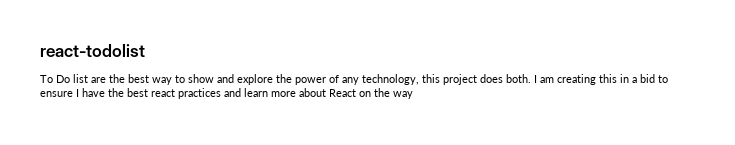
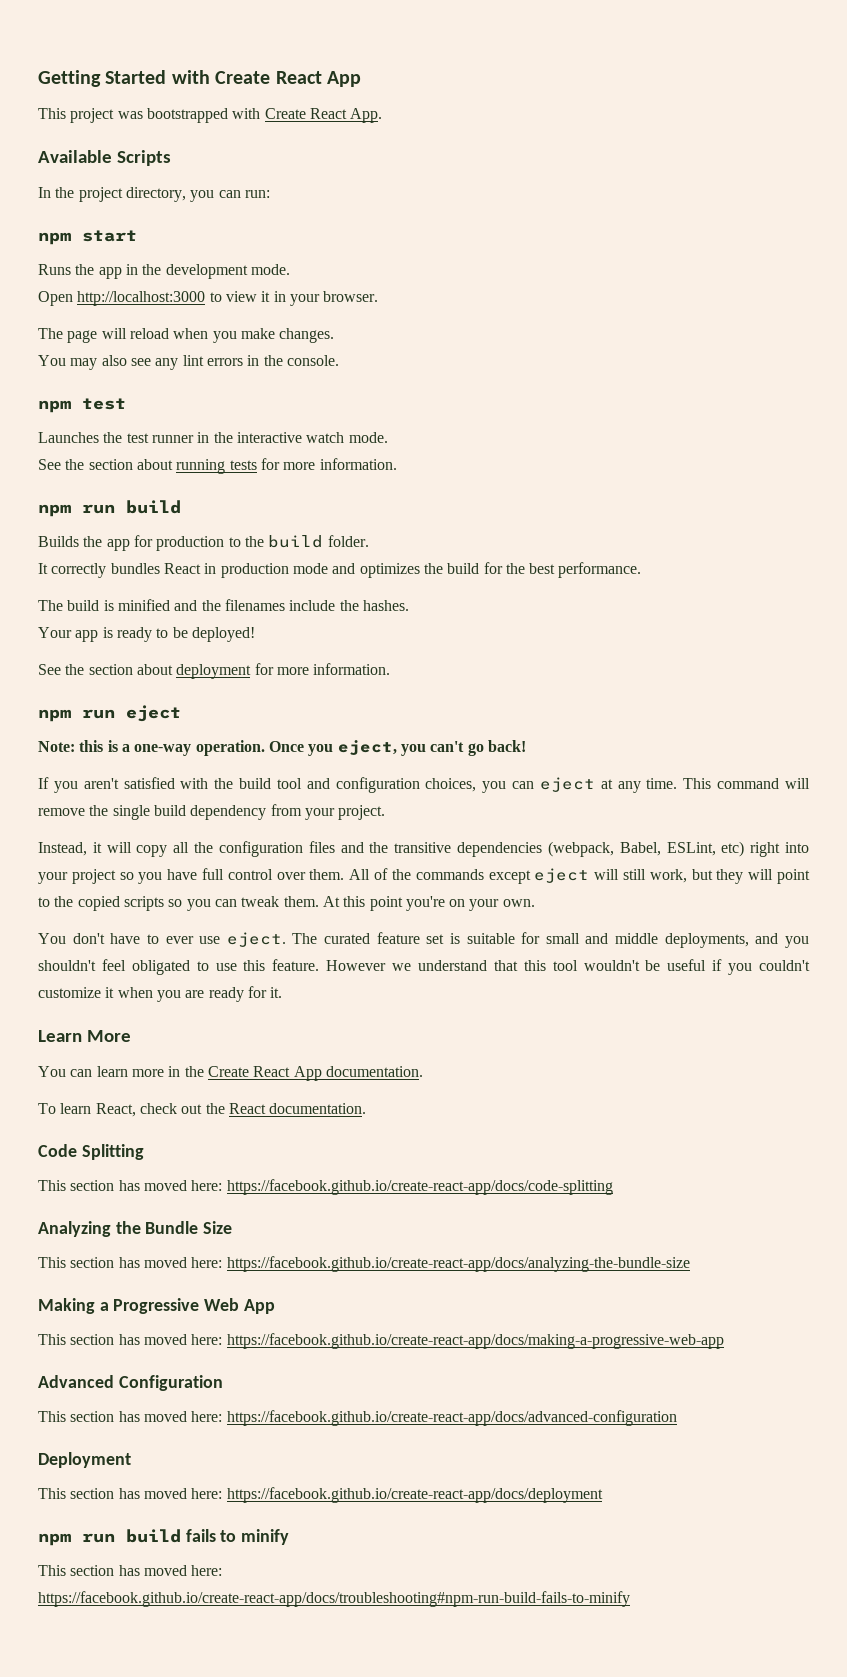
[40,44,145,57] [40,74,668,85] [40,88,413,99] react-todolist // To Do list are the best way to show and explore the power of any technology, this project does both. I am creating this in a bid to ensure I have the best react practices and learn more about React on the way -> [38,70,361,87] [38,108,383,123] [38,150,171,166] [38,187,270,202] [38,230,137,245] [38,264,290,279] [38,291,379,306] [38,328,335,343] [38,355,339,370] [38,398,126,413] [38,432,388,443] [38,458,397,474] [38,500,181,517] [38,535,369,551] [38,562,642,578] [38,599,409,611] [38,627,255,642] [38,663,391,679] [38,705,181,722] [38,740,526,756] [38,777,811,793] [38,804,386,820] [38,841,810,857] [38,868,811,884] [38,896,535,911] [38,932,810,948] [38,959,811,975] [38,986,283,1002] [38,1030,131,1042] [38,1066,423,1081] [38,1103,367,1117] [38,1144,144,1160] [38,1179,613,1195] [38,1221,233,1237] [38,1256,690,1272] [38,1298,275,1314] [38,1333,724,1349] [38,1375,223,1391] [38,1410,677,1426] [38,1452,131,1468] [38,1487,603,1503] [38,1529,290,1546] [38,1565,223,1576] [38,1591,630,1607] Getting Started with Create React App // This project was bootstrapped with Create React App. // Available Scripts // In the project directory, you can run: // npm start // Runs the app in the development mode. // Open http://localhost:3000 to view it in your browser. // The page will reload when you make changes. // You may also see any lint errors in the console. // npm test // Launches the test runner in the interactive watch mode. // See the section about running tests for more information. // npm run build // Builds the app for production to the build folder. // It correctly bundles React in production mode and optimizes the build for the best performance. // The build is minified and the filenames include the hashes. // Your app is ready to be deployed! // See the section about deployment for more information. // npm run eject // Note: this is a one-way operation. Once you eject, you can't go back! // If you aren't satisfied with the build tool and configuration choices, you can eject at any time. This command will remove the single build dependency from your project. // Instead, it will copy all the configuration files and the transitive dependencies (webpack, Babel, ESLint, etc) right into your project so you have full control over them. All of the commands except eject will still work, but they will point to the copied scripts so you can tweak them. At this point you're on your own. // You don't have to ever use eject. The curated feature set is suitable for small and middle deployments, and you shouldn't feel obligated to use this feature. However we understand that this tool wouldn't be useful if you couldn't customize it when you are ready for it. // Learn More // You can learn more in the Create React App documentation. // To learn React, check out the React documentation. // Code Splitting // This section has moved here: https://facebook.github.io/create-react-app/docs/code-splitting // Analyzing the Bundle Size // This section has moved here: https://facebook.github.io/create-react-app/docs/analyzing-the-bundle-size // Making a Progressive Web App // This section has moved here: https://facebook.github.io/create-react-app/docs/making-a-progressive-web-app // Advanced Configuration // This section has moved here: https://facebook.github.io/create-react-app/docs/advanced-configuration // Deployment // This section has moved here: https://facebook.github.io/create-react-app/docs/deployment // npm run build fails to minify // This section has moved here: https://facebook.github.io/create-react-app/docs/troubleshooting#npm-run-build-fails-to-minify

